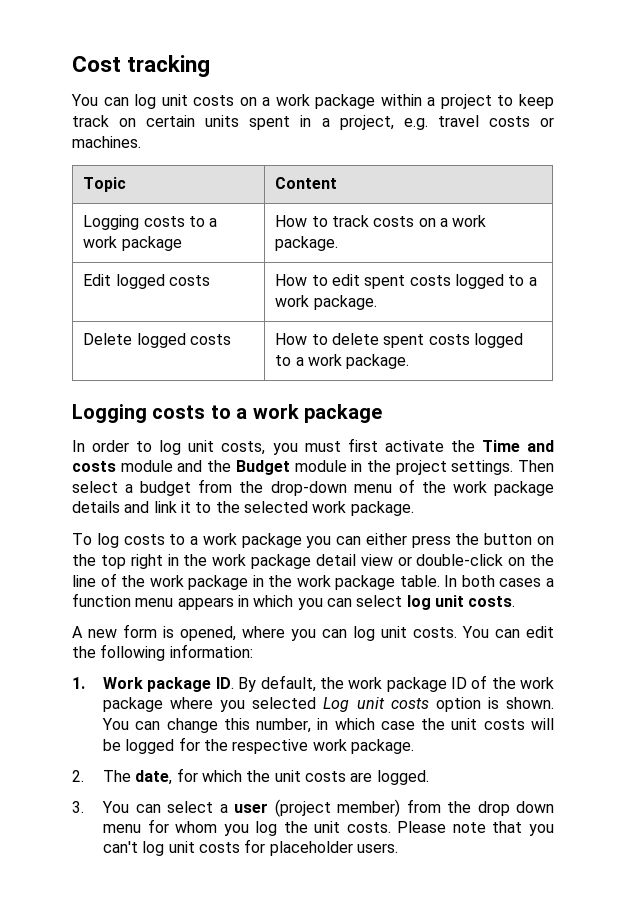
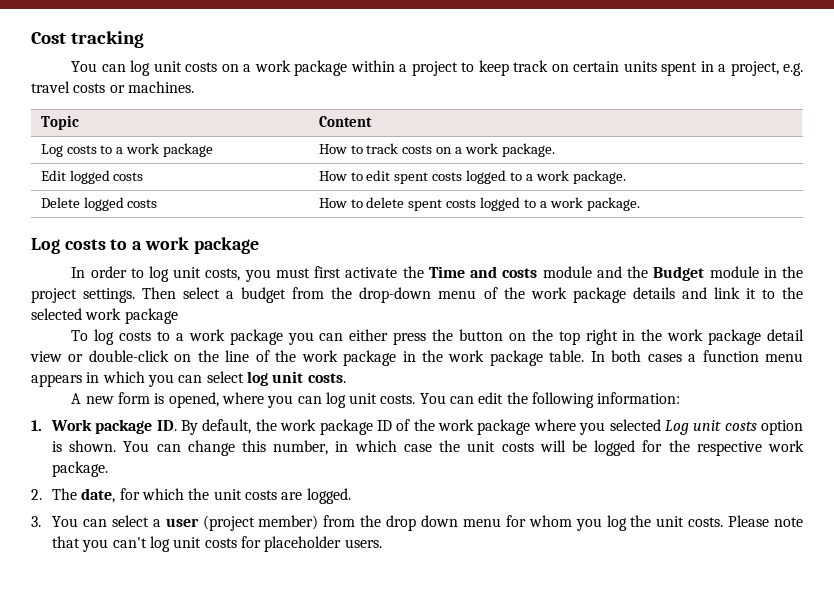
[83,215,140,230] Logging -> [40,144,63,157] Log
[72,404,147,423] Logging -> [31,238,60,254] Log
[350,501,414,516] package. -> [124,308,178,324] package

